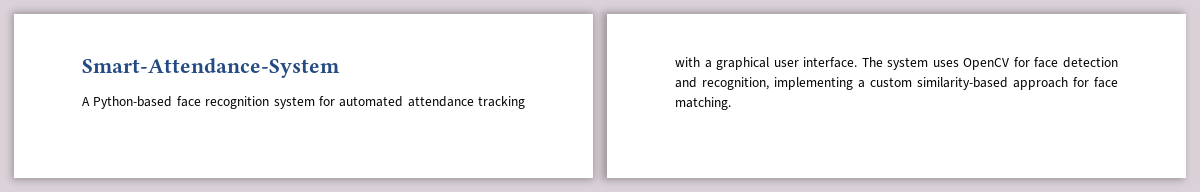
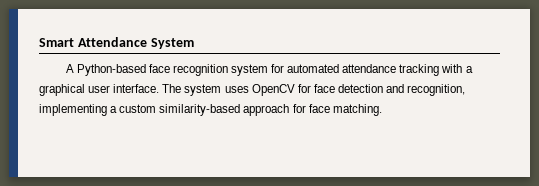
[82,58,340,78] Smart-Attendance-System -> [39,37,194,49] Smart Attendance System

